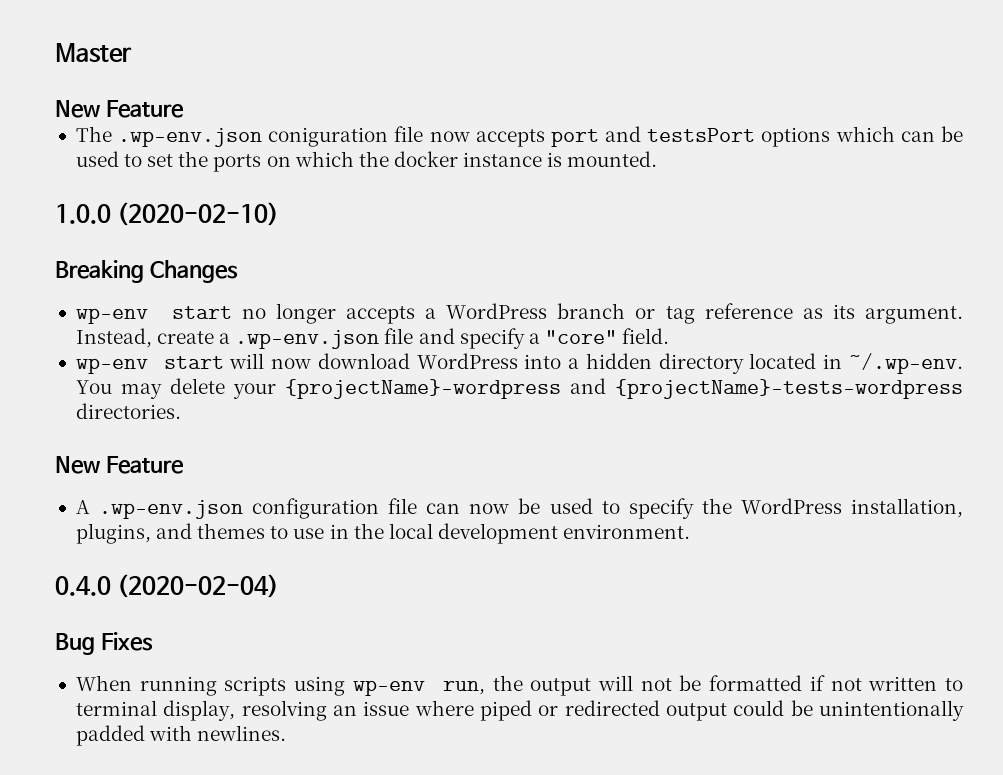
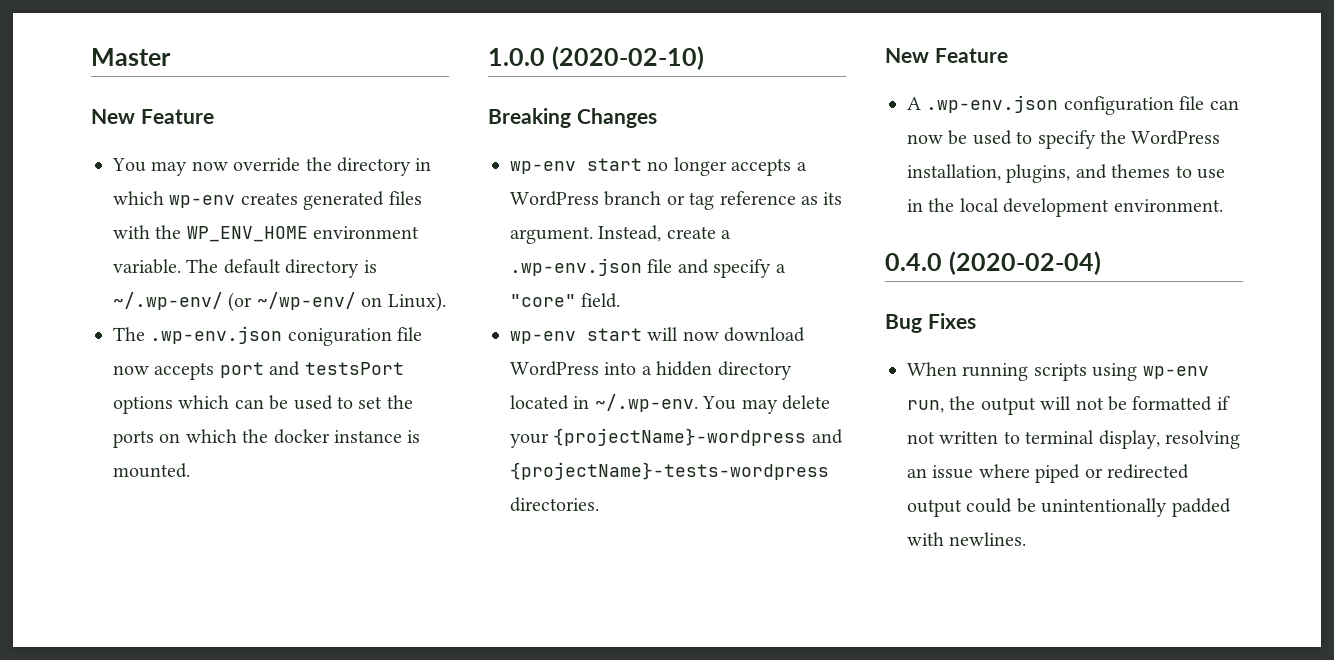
(184, 109) none -> [112,157,432,176] [113,191,422,210] [113,225,420,242] [113,259,377,278] [113,292,446,312] // You may now override the directory in which wp-env creates generated files with the WP_ENV_HOME environment variable. The default directory is ~/.wp-env/ (or ~/wp-env/ on Linux).

